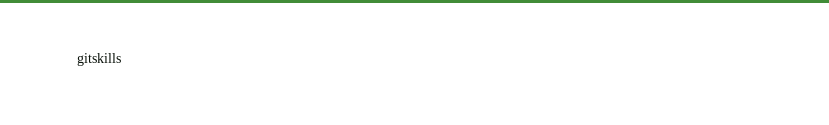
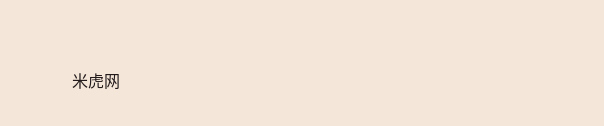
[77,53,121,66] gitskills -> [72,73,120,90] 米虎网

